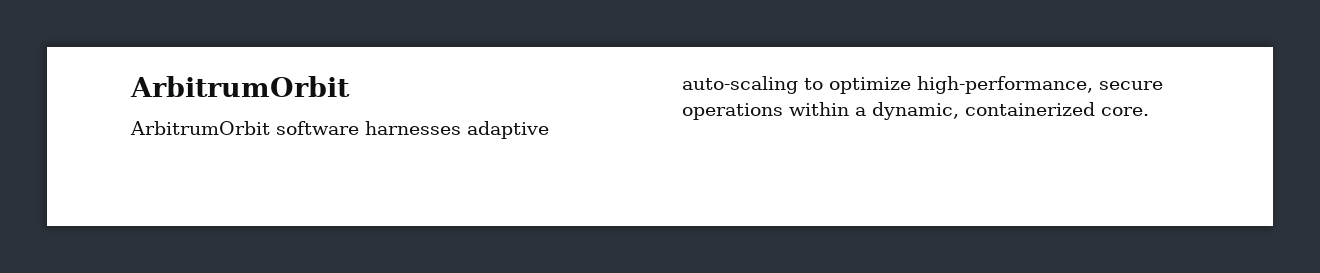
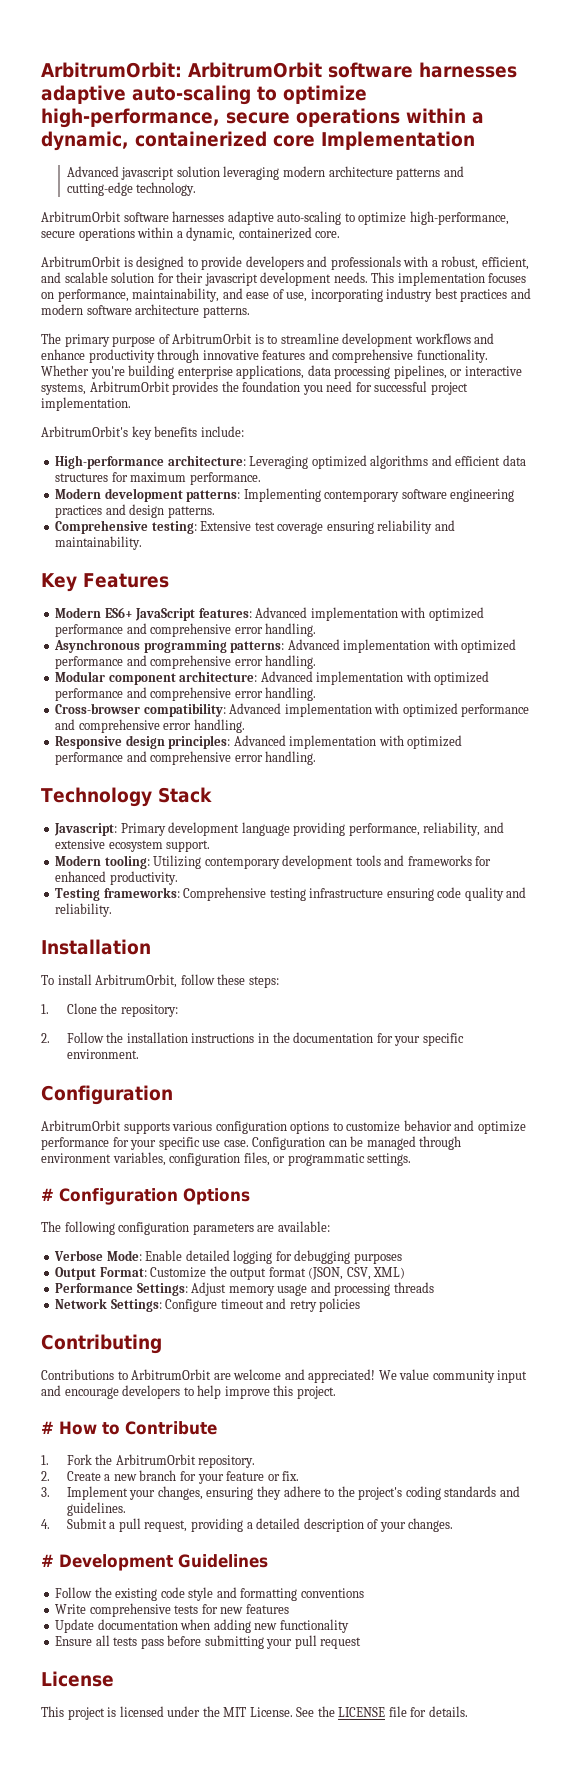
[130,76,350,97] ArbitrumOrbit -> [41,62,517,78] [41,85,367,105] [41,108,484,128] [41,131,475,151] [66,166,464,180] [66,182,197,196] ArbitrumOrbit: ArbitrumOrbit software harnesses adaptive auto-scaling to optimize high-performance, secure operations within a dynamic, containerized core Implementation // Advanced javascript solution leveraging modern architecture patterns and cutting-edge technology.
(1149, 111) none -> [41,256,529,270] [41,272,527,286] [41,288,531,302] [41,304,250,318] [41,333,495,347] [41,349,488,363] [41,365,522,379] [41,381,468,395] [41,397,131,411] [41,426,244,440] [55,455,526,469] [55,472,261,485] [55,488,515,502] [55,504,215,518] [55,520,455,534] [55,536,143,550] [41,573,169,592] [55,607,484,621] [55,623,317,637] [54,639,517,653] [55,655,317,669] [55,671,490,685] [55,687,317,701] [55,703,530,717] [55,719,245,733] [55,735,463,749] [55,751,317,765] [41,787,212,807] [54,822,504,836] [55,839,211,852] [55,855,492,869] [55,871,178,885] [55,887,527,901] [55,903,113,917] [41,939,151,955] [41,974,279,988] [41,1003,178,1017] [41,1032,464,1046] [66,1049,139,1059] [41,1085,173,1105] [41,1120,526,1134] [41,1136,462,1150] [41,1152,412,1166] [41,1188,250,1205] [41,1221,330,1235] [54,1250,402,1264] [55,1266,406,1280] [55,1282,434,1296] [55,1298,361,1312] [41,1334,162,1354] [41,1369,528,1383] [41,1385,336,1399] [41,1421,217,1435] [41,1454,256,1468] [41,1470,300,1484] [41,1486,520,1500] [66,1502,126,1516] [41,1518,454,1532] [41,1554,268,1571] [55,1587,364,1601] [55,1603,289,1617] [55,1619,349,1633] [55,1635,362,1649] [41,1671,114,1687] [41,1706,468,1720] // ArbitrumOrbit is designed to provide developers and professionals with a robust, efficient, and scalable solution for their javascript development needs. This implementation focuses on performance, maintainability, and ease of use, incorporating industry best practices and modern software architecture patterns. // The primary purpose of ArbitrumOrbit is to streamline development workflows and enhance productivity through innovative features and comprehensive functionality. Whether you're building enterprise applications, data processing pipelines, or interactive systems, ArbitrumOrbit provides the foundation you need for successful project implementation. // ArbitrumOrbit's key benefits include: // High-performance architecture: Leveraging optimized algorithms and efficient data structures for maximum performance. // Modern development patterns: Implementing contemporary software engineering practices and design patterns. // Comprehensive testing: Extensive test coverage ensuring reliability and maintainability. // Key Features // Modern ES6+ JavaScript features: Advanced implementation with optimized performance and comprehensive error handling. // Asynchronous programming patterns: Advanced implementation with optimized performance and comprehensive error handling. // Modular component architecture: Advanced implementation with optimized performance and comprehensive error handling. // Cross-browser compatibility: Advanced implementation with optimized performance and comprehensive error handling. // Responsive design principles: Advanced implementation with optimized performance and comprehensive error handling. // Technology Stack // Javascript: Primary development language providing performance, reliability, and extensive ecosystem support. // Modern tooling: Utilizing contemporary development tools and frameworks for enhanced productivity. // Testing frameworks: Comprehensive testing infrastructure ensuring code quality and reliability. // Installation // To install ArbitrumOrbit, follow these steps: // 1. Clone the repository: // 2. Follow the installation instructions in the documentation for your specific environment. // Configuration // ArbitrumOrbit supports various configuration options to customize behavior and optimize performance for your specific use case. Configuration can be managed through environment variables, configuration files, or programmatic settings. // # Configuration Options // The following configuration parameters are available: // Verbose Mode: Enable detailed logging for debugging purposes // Output Format: Customize the output format (JSON, CSV, XML) // Performance Settings: Adjust memory usage and processing threads // Network Settings: Configure timeout and retry policies // Contributing // Contributions to ArbitrumOrbit are welcome and appreciated! We value community input and encourage developers to help improve this project. // # How to Contribute // 1. Fork the ArbitrumOrbit repository. // 2. Create a new branch for your feature or fix. // 3. Implement your changes, ensuring they adhere to the project's coding standards and guidelines. // 4. Submit a pull request, providing a detailed description of your changes. // # Development Guidelines // Follow the existing code style and formatting conventions // Write comprehensive tests for new features // Update documentation when adding new functionality // Ensure all tests pass before submitting your pull request // License // This project is licensed under the MIT License. See the LICENSE file for details.

